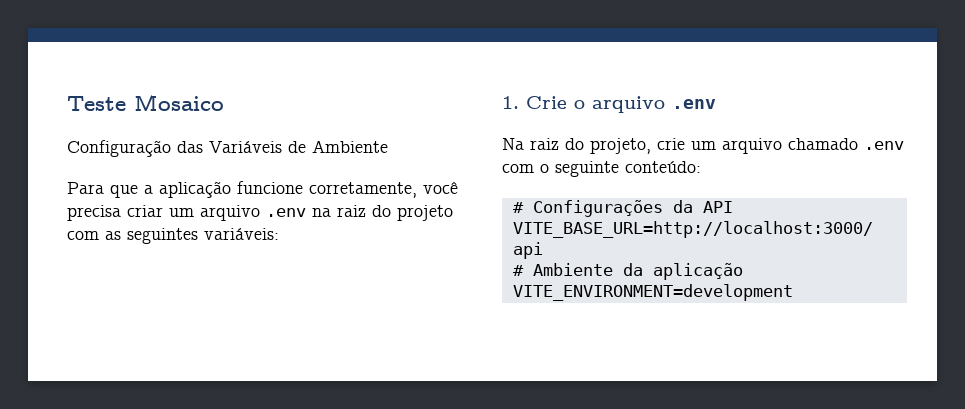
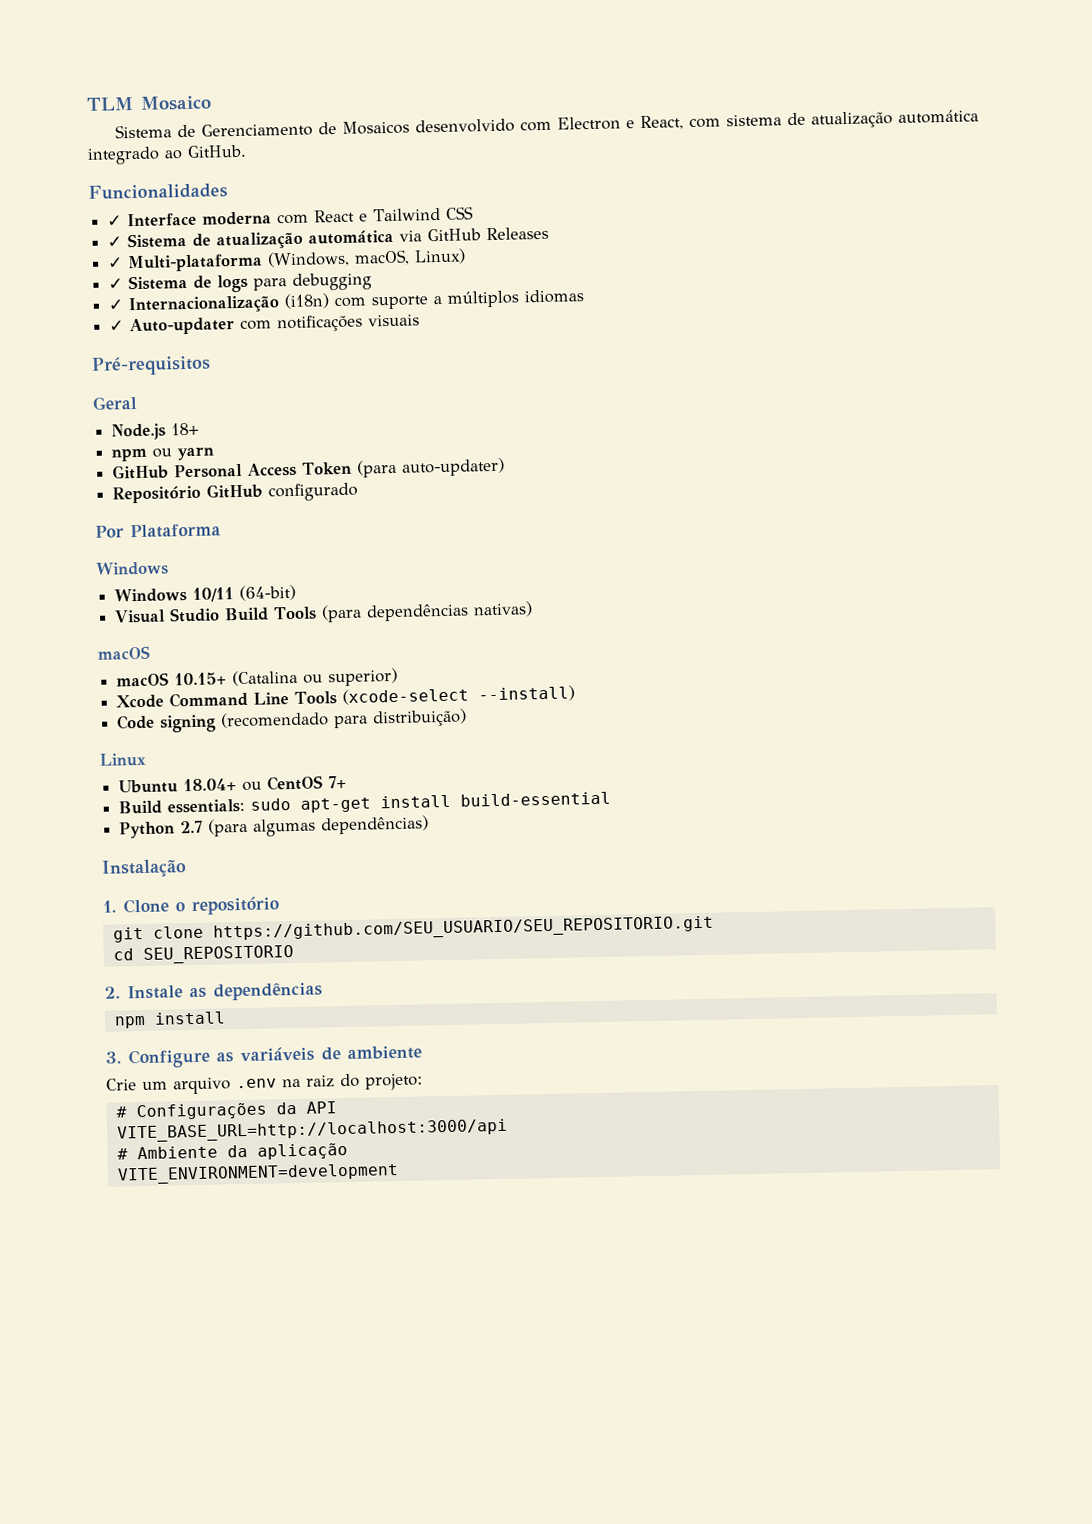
[67,96,126,111] Teste -> [86,97,134,111] TLM
[67,140,388,157] [67,181,458,198] [67,205,163,221] Configuração das Variáveis de Ambiente // Para que a aplicação funcione corretamente, você precisa criar -> [114,109,979,139] [87,144,247,165] [88,183,228,200] [107,206,475,228] [107,226,550,250] [107,248,467,273] [108,272,373,293] [108,289,585,315] [109,314,421,336] [91,355,211,376] [92,396,137,410] [111,422,200,441] [111,446,215,462] [112,457,506,480] [112,482,359,504] [95,523,221,539] [95,561,169,576] [114,584,297,603] [114,601,534,624] [97,645,150,660] [116,667,399,687] [116,685,576,709] [116,708,468,733] [99,752,146,767] [118,775,348,794] [118,791,612,815] [119,815,430,839] [101,859,187,878] [102,896,279,916] [112,915,714,943] [112,945,294,964] [104,982,323,1001] [113,1011,226,1029] [105,1045,422,1069] [106,1078,137,1091] Sistema de Gerenciamento de Mosaicos desenvolvido com Electron e React, com sistema de atualização automática integrado ao GitHub. // Funcionalidades // ✓ Interface moderna com React e Tailwind CSS // ✓ Sistema de atualização automática via GitHub Releases // ✓ Multi-plataforma (Windows, macOS, Linux) // ✓ Sistema de logs para debugging // ✓ Internacionalização (i18n) com suporte a múltiplos idiomas // ✓ Auto-updater com notificações visuais // Pré-requisitos // Geral // Node.js 18+ // npm ou yarn // GitHub Personal Access Token (para auto-updater) // Repositório GitHub configurado // Por Plataforma // Windows // Windows 10/11 (64-bit) // Visual Studio Build Tools (para dependências nativas) // macOS // macOS 10.15+ (Catalina ou superior) // Xcode Command Line Tools (xcode-select --install) // Code signing (recomendado para distribuição) // Linux // Ubuntu 18.04+ ou CentOS 7+ // Build essentials: sudo apt-get install build-essential // Python 2.7 (para algumas dependências) // Instalação // 1. Clone o repositório // git clone https://github.com/SEU_USUARIO/SEU_REPOSITORIO.git // cd SEU_REPOSITORIO // 2. Instale as dependências // npm install // 3. Configure as variáveis de ambiente // Crie
[397,205,453,221] [67,228,279,244] [502,96,716,113] [502,138,904,154] [502,161,701,177] projeto com as seguintes variáveis: // 1. Crie o arquivo .env // Na raiz do projeto, crie um arquivo chamado .env com o seguinte conteúdo: -> [365,1073,423,1091] projeto:

